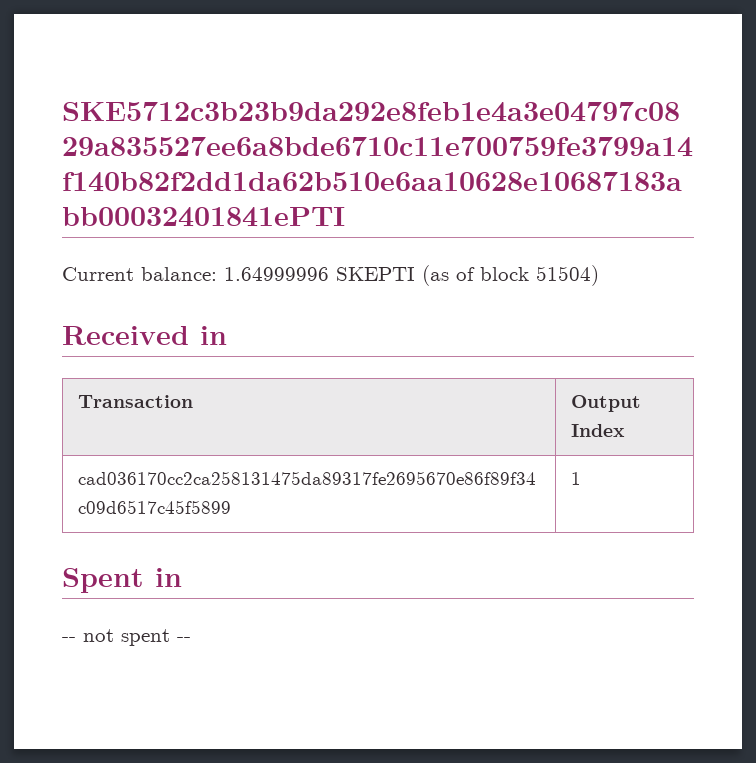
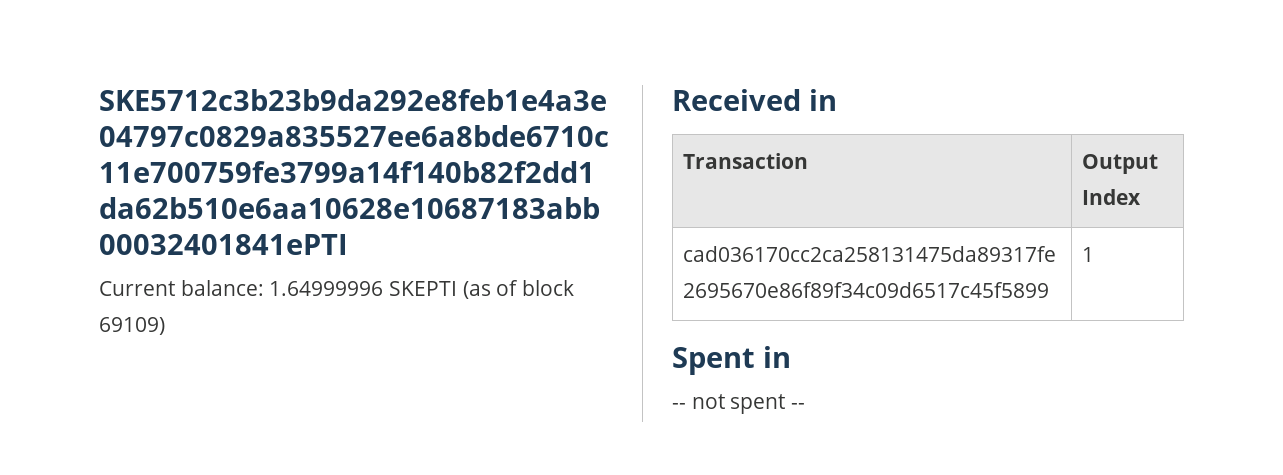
[536,265,599,286] 51504) -> [99,317,165,335] 69109)

